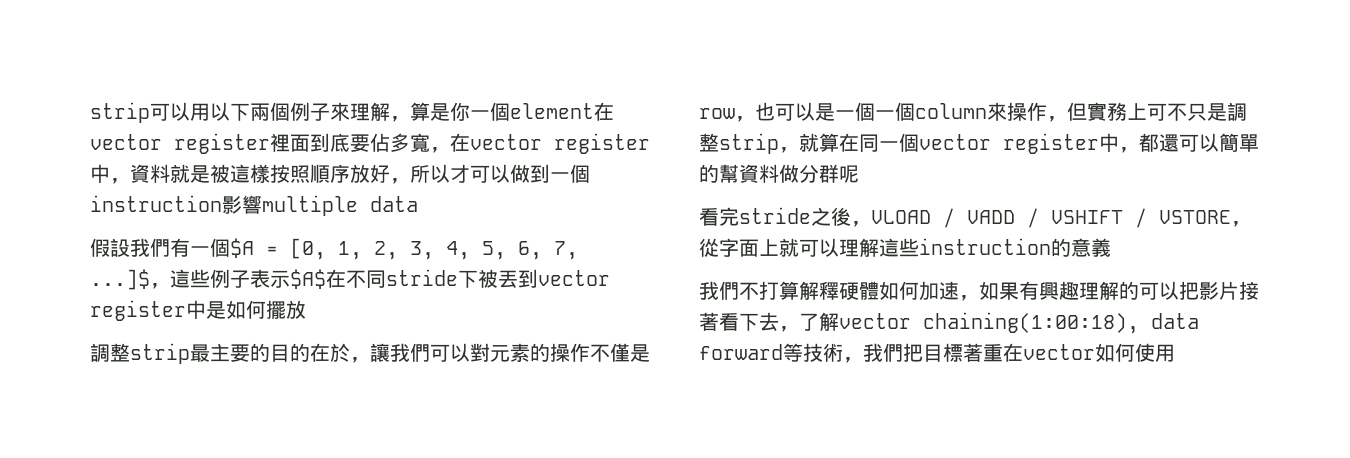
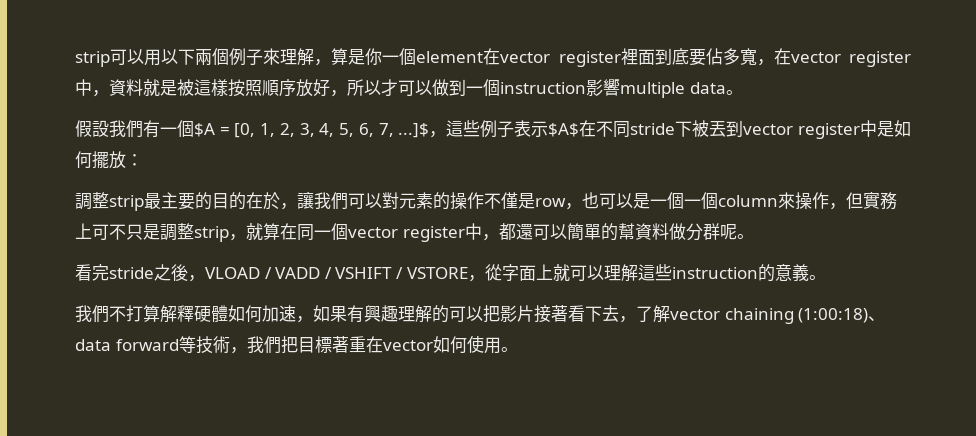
(418, 204) none -> [725,90,743,95] 。
(306, 309) none -> [126,154,143,166] ：
(859, 174) none -> [736,234,754,239] 。
(1111, 247) none -> [808,275,826,280] 。
[923,312,1139,334] chaining(1:00:18), -> [724,308,886,324] chaining (1:00:18)、
(1175, 353) none -> [500,347,518,352] 。

